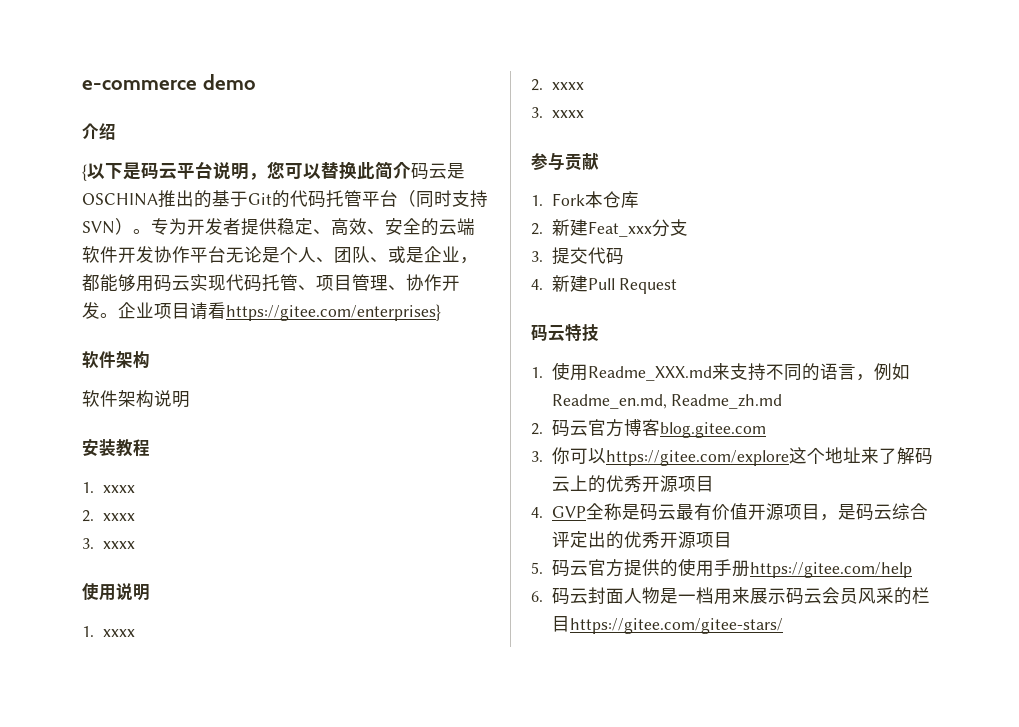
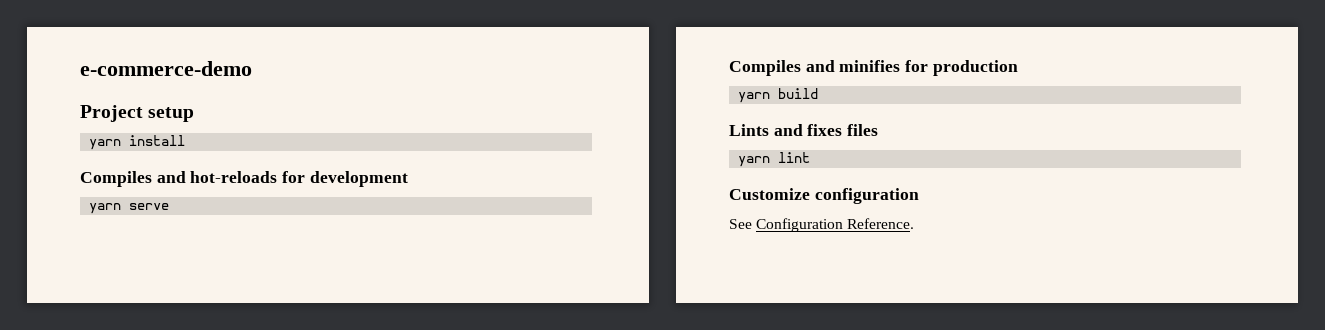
[82,74,256,90] [82,123,116,140] [82,161,465,181] [82,190,488,208] [82,218,475,236] [82,246,478,264] [82,274,460,292] [82,302,441,321] [82,351,150,368] [82,390,190,408] [82,439,150,457] [82,482,135,493] [82,510,135,522] [82,538,135,549] [82,583,150,601] [82,626,135,637] [531,79,584,91] [531,107,584,118] [531,152,599,170] [531,191,639,208] [531,219,688,237] [531,247,624,265] [531,275,678,294] [531,324,599,341] [531,362,910,381] [551,394,783,409] [531,419,766,438] [531,447,933,466] [551,475,714,493] [531,503,928,521] [551,531,732,549] [531,558,912,578] [531,587,930,605] [551,616,783,634] e-commerce demo // 介绍 // {以下是码云平台说明，您可以替换此简介码云是OSCHINA推出的基于Git的代码托管平台（同时支持SVN）。专为开发者提供稳定、高效、安全的云端软件开发协作平台无论是个人、团队、或是企业，都能够用码云实现代码托管、项目管理、协作开发。企业项目请看https://gitee.com/enterprises} // 软件架构 // 软件架构说明 // 安装教程 // 1. xxxx // 2. xxxx // 3. xxxx // 使用说明 // 1. xxxx // 2. xxxx // 3. xxxx // 参与贡献 // 1. Fork本仓库 // 2.新建Feat_xxx分支 // 3.提交代码 // 4.新建Pull Request // 码云特技 // 1.使用Readme_XXX.md来支持不同的语言，例如Readme_en.md, Readme_zh.md // 2.码云官方博客blog.gitee.com // 3.你可以https://gitee.com/explore这个地址来了解码云上的优秀开源项目 // 4. GVP全称是码云最有价值开源项目，是码云综合评定出的优秀开源项目 // 5.码云官方提供的使用手册https://gitee.com/help // 6.码云封面人物是一档用来展示码云会员风采的栏目https://gitee.com/gitee-stars/ -> [80,61,252,76] [80,105,195,122] [89,135,186,150] [80,171,408,187] [89,203,170,214] [729,60,1018,76] [738,88,819,103] [729,124,879,136] [738,152,811,167] [729,188,919,204] [729,218,915,232] e-commerce-demo // Project setup // yarn install // Compiles and hot-reloads for development // yarn serve // Compiles and minifies for production // yarn build // Lints and fixes files // yarn lint // Customize configuration // See Configuration Reference.

